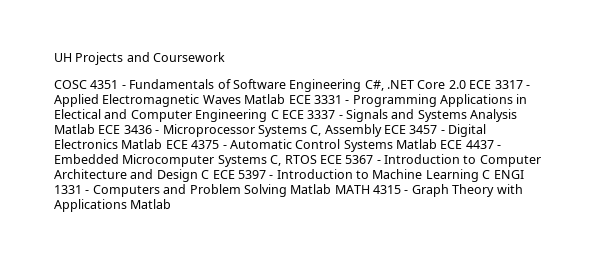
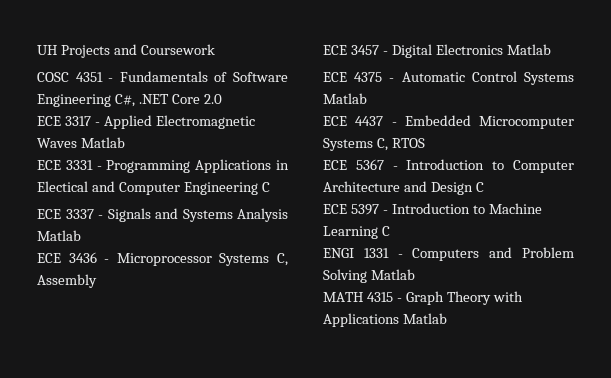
(466, 84) none -> (222, 99) //
(286, 99) none -> (125, 142) //
(279, 114) none -> (270, 187) //
(95, 129) none -> (81, 235) //
(382, 130) none -> (97, 281) //
(163, 144) none -> (551, 49) //
(437, 144) none -> (367, 98) //
(317, 159) none -> (425, 143) //
(210, 174) none -> (484, 187) //
(491, 174) none -> (390, 231) //
(332, 189) none -> (415, 274) //

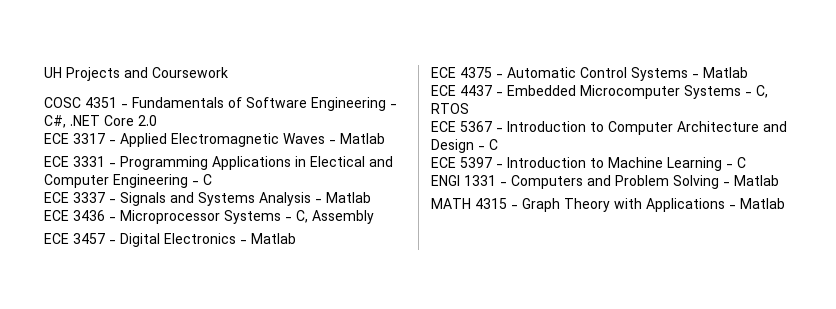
(111, 100) none -> [390,104,397,108] -
(77, 143) none -> [329,140,336,144] -
(258, 188) none -> [192,181,199,185] -
(288, 215) none -> [315,199,322,203] -
(270, 259) none -> [285,217,292,221] -
(503, 49) none -> [240,240,247,244] -
(574, 78) none -> [692,74,699,78] -
(373, 144) none -> [745,92,752,96] -
(473, 188) none -> [478,146,485,150] -
(378, 232) none -> [726,164,733,168] -
(367, 276) none -> [723,182,730,186] -
(399, 320) none -> [729,205,736,209] -

